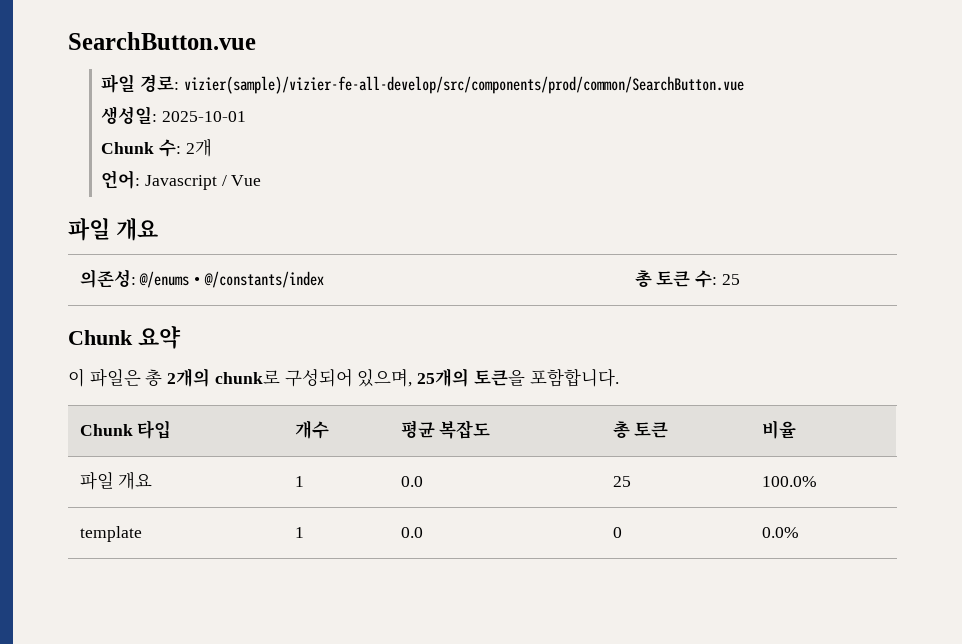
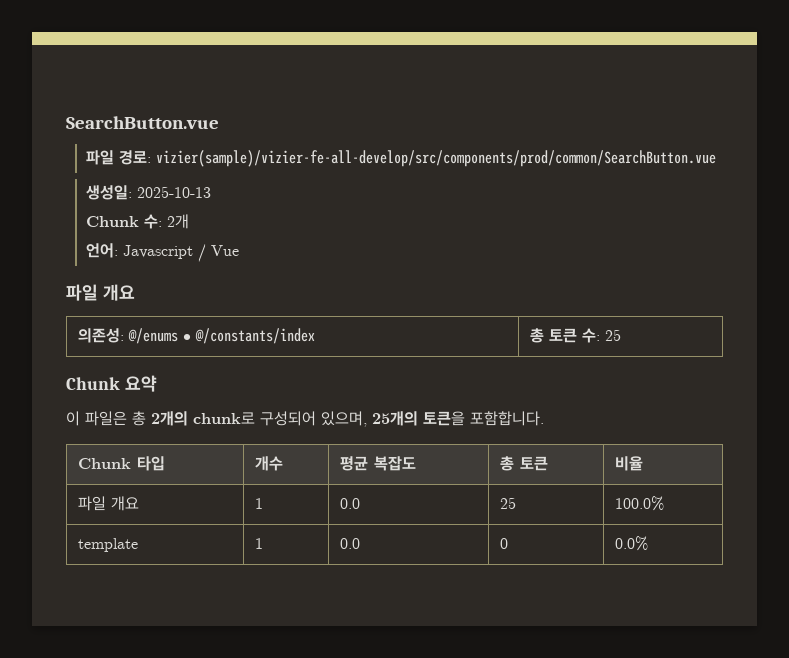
[162,111,247,122] 2025-10-01 -> [136,186,211,198] 2025-10-13

